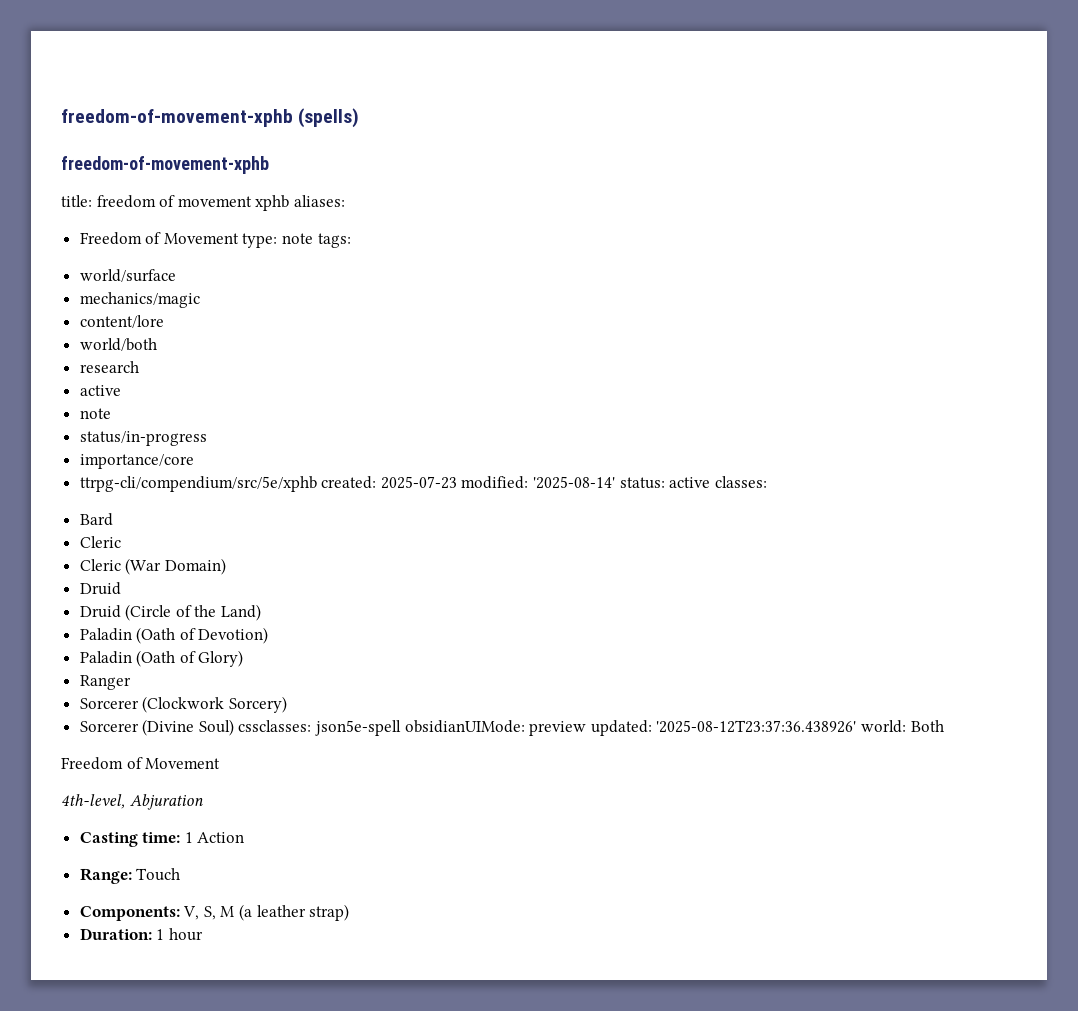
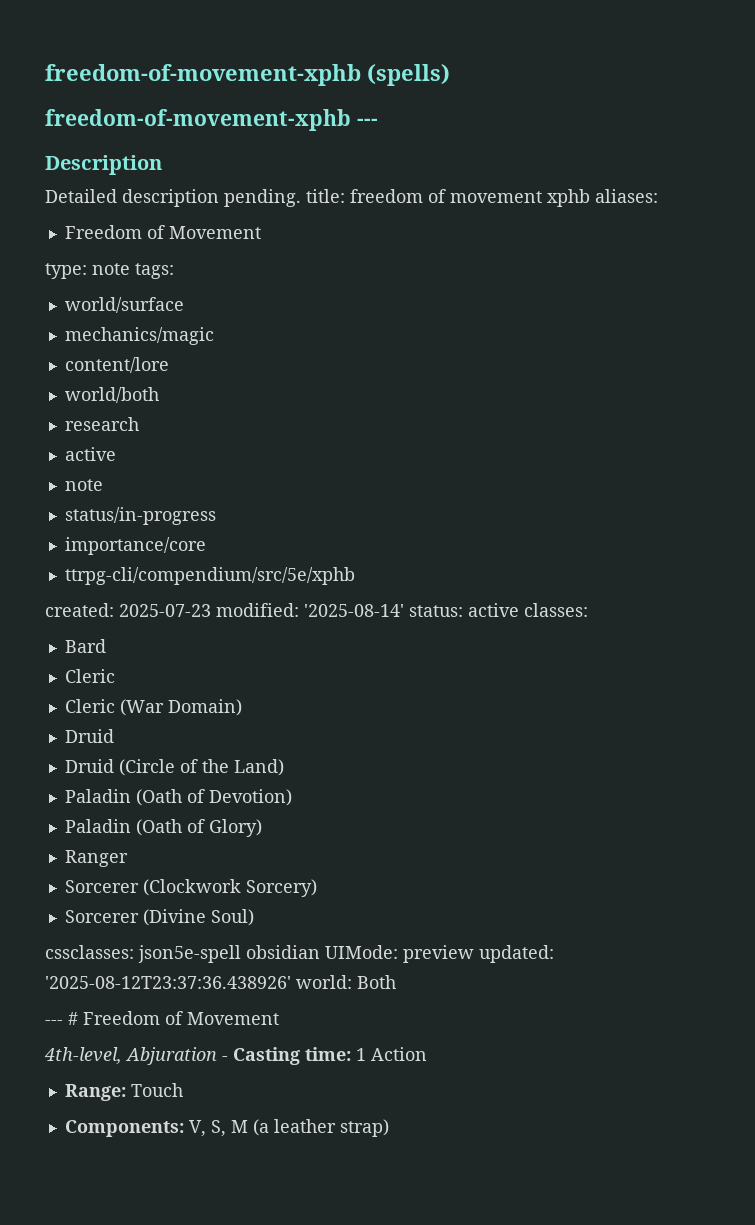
(269, 165) // -> [356,118,378,126] [45,155,162,175] [45,189,301,207] --- // Description // Detailed description pending.
(239, 238) none -> (261, 232) //
(317, 484) none -> (355, 576) //
(234, 727) none -> (254, 917) //
[404,720,525,733] obsidianUIMode: -> [246,945,398,959] obsidian UIMode:
(944, 726) none -> [45,1012,78,1025] --- #
(203, 802) // -> [222,1056,228,1061] -
[79,928,203,941] // Duration: 1 hour -> (389, 1128) none

